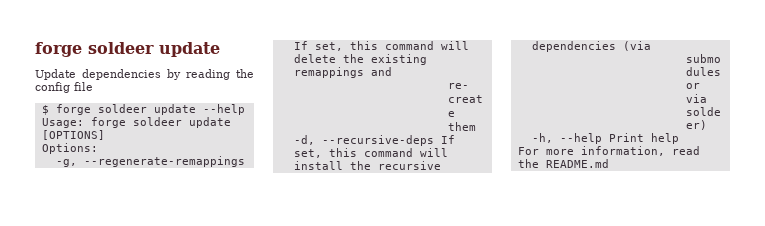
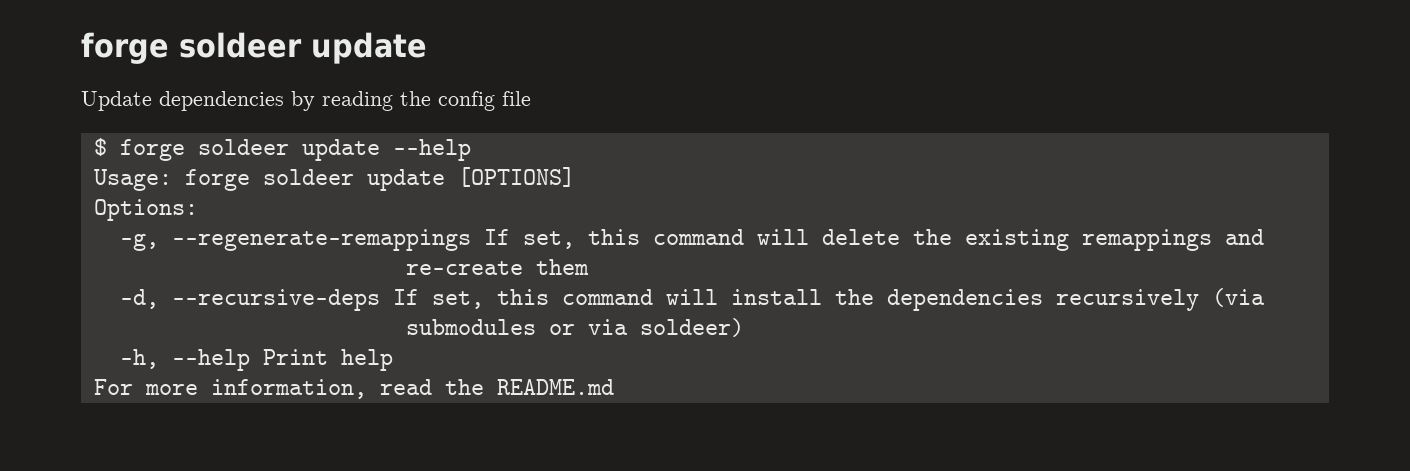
[377,161,441,170] [531,41,616,52] recursive dependencies -> [886,289,1199,311] dependencies recursively

